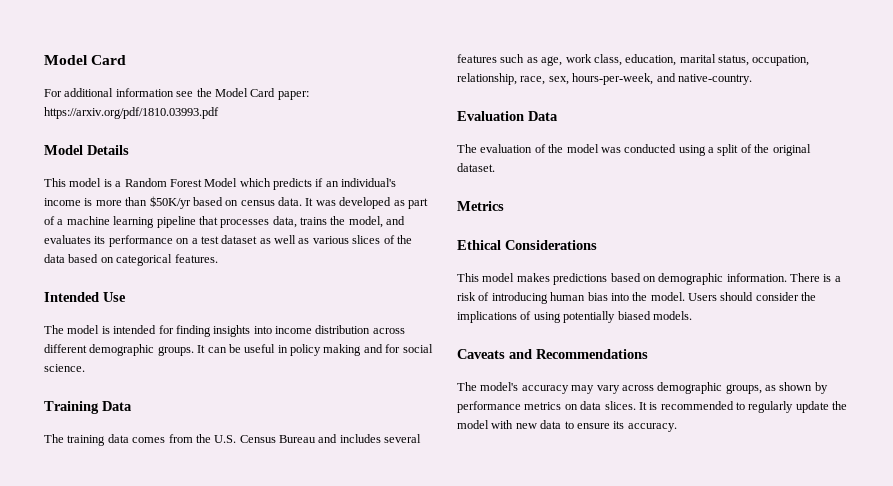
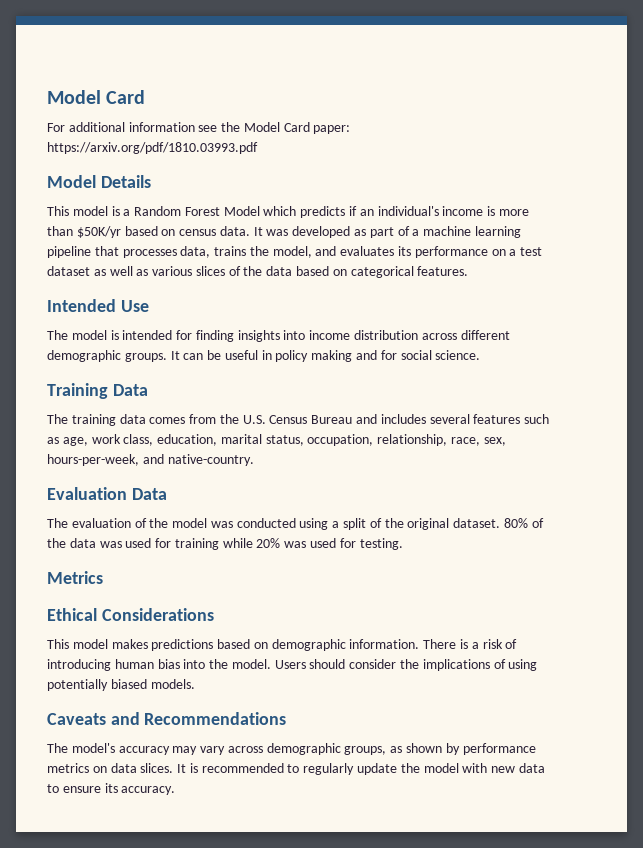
(495, 167) none -> [503,518,544,528] [47,538,403,550] 80% of the data was used for training while 20% was used for testing.

